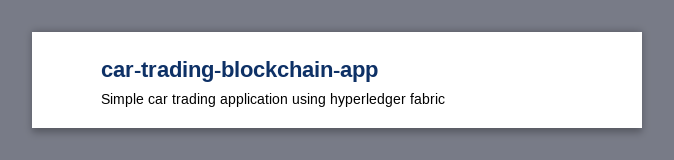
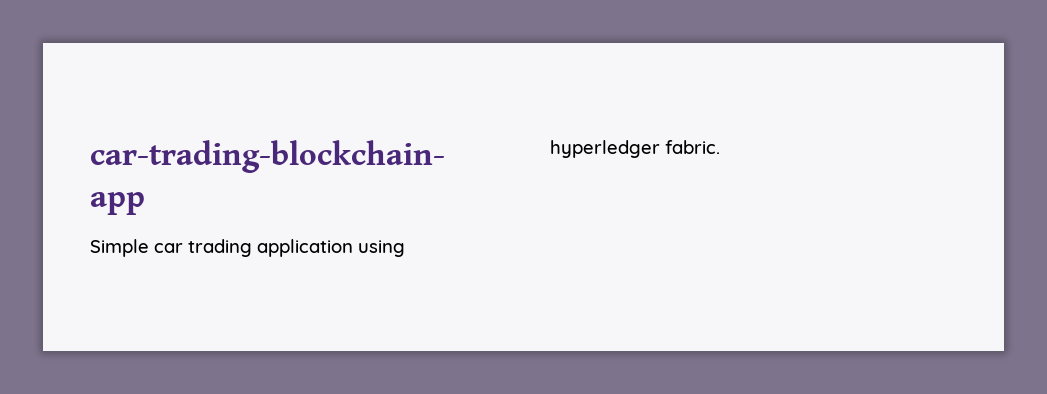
[410,93,445,104] fabric -> [665,140,720,154] fabric.

